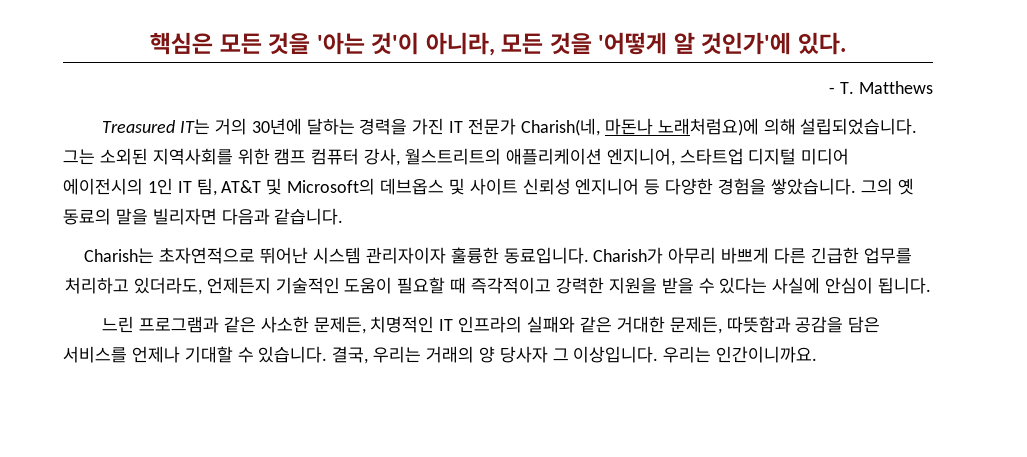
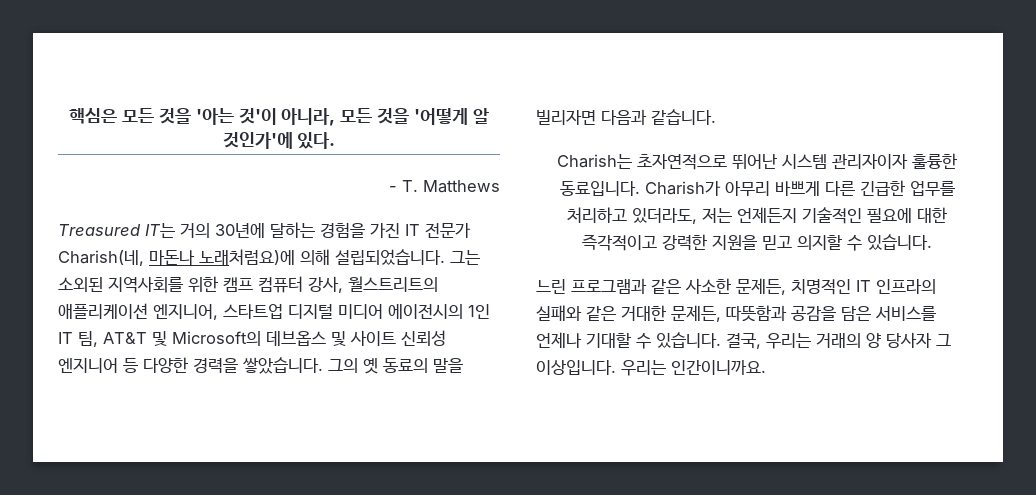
[359,118,408,135] 경력을 -> [320,222,365,238] 경험을
[718,178,767,195] 경험을 -> [193,358,238,373] 경력을
(202, 286) none -> [702,208,732,223] 저는
[344,277,931,294] 도움이 필요할 때 즉각적이고 강력한 지원을 받을 수 있다는 사실에 안심이 됩니다. -> [867,207,947,223] [582,234,932,251] 필요에 대한 즉각적이고 강력한 지원을 믿고 의지할 수 있습니다.

